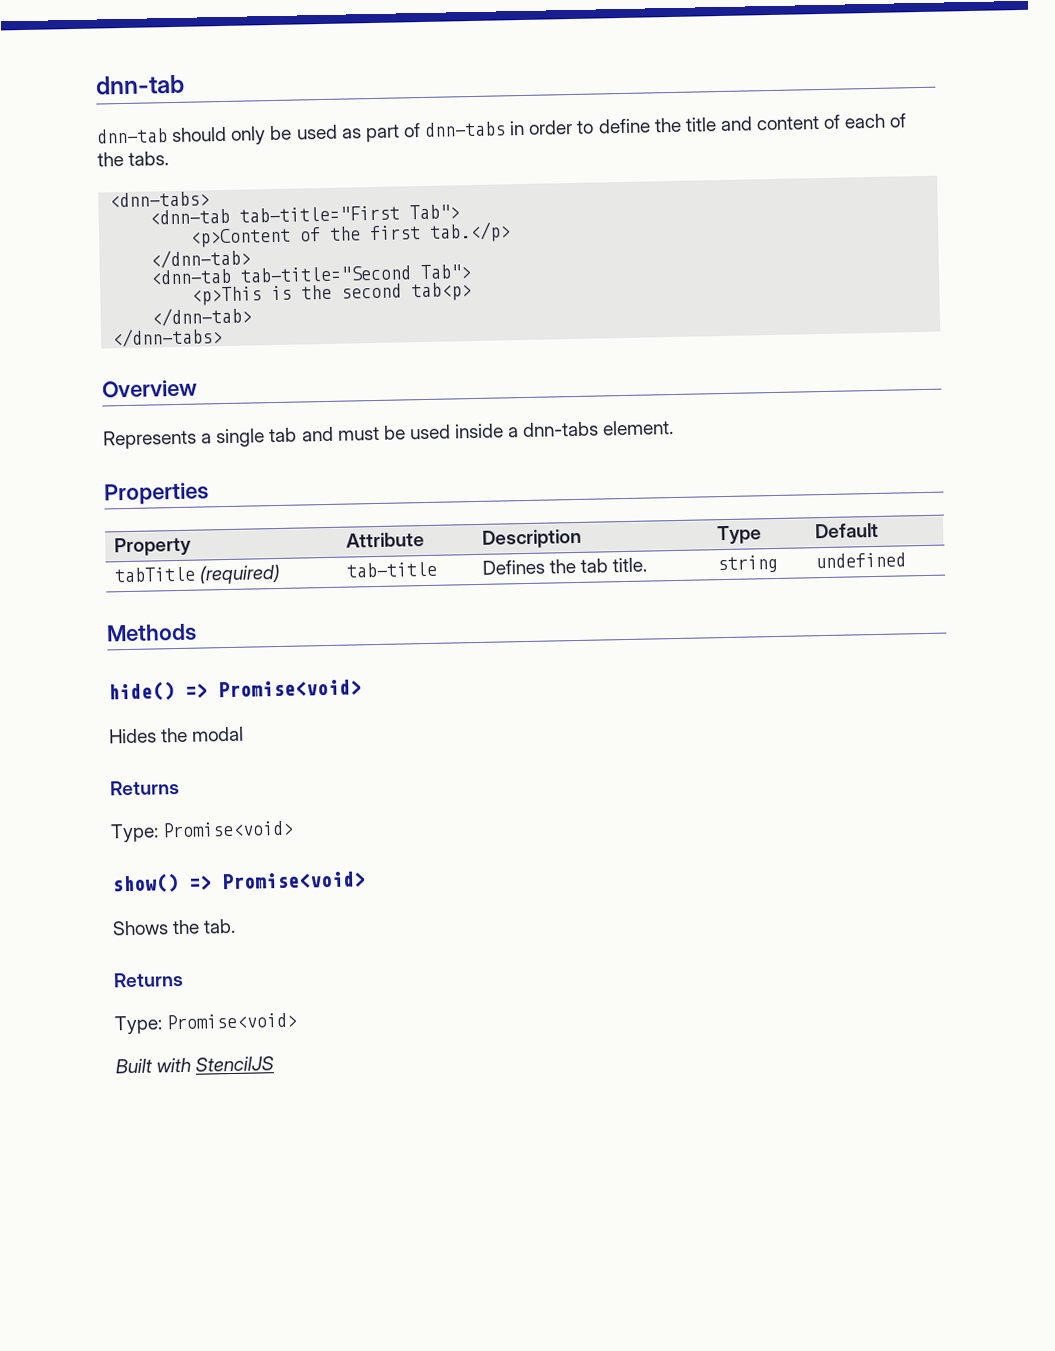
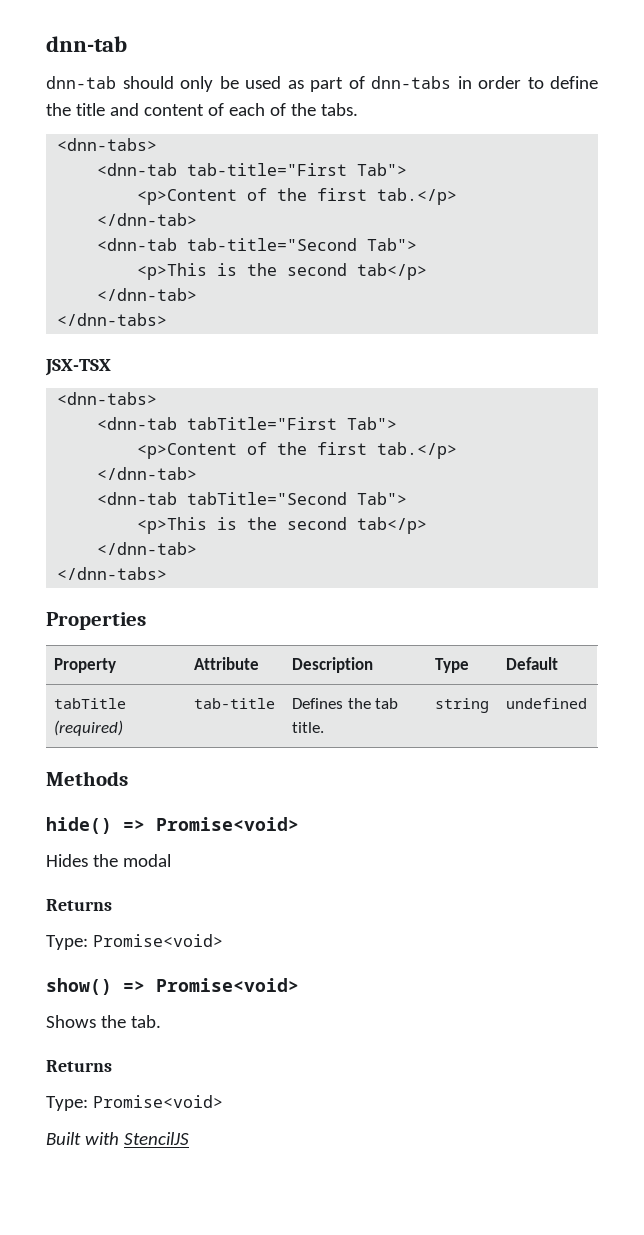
[411,282,473,302] [151,306,253,327] [111,327,224,348] [102,379,198,398] [103,420,675,450] tab<p> // </dnn-tab> // </dnn-tabs> // Overview // Represents a single tab and must be used inside a dnn-tabs element. -> [357,263,428,280] [97,288,198,301] [57,313,168,326] [45,359,111,376] [57,392,158,405] [97,417,398,430] [137,442,458,459] [97,467,198,480] [97,492,408,505] [137,517,428,534] [97,542,198,555] [57,567,168,580] tab</p> // </dnn-tab> // </dnn-tabs> // JSX-TSX // <dnn-tabs> // <dnn-tab tabTitle="First Tab"> // <p>Content of the first tab.</p> // </dnn-tab> // <dnn-tab tabTitle="Second Tab"> // <p>This is the second tab</p> // </dnn-tab> // </dnn-tabs>

